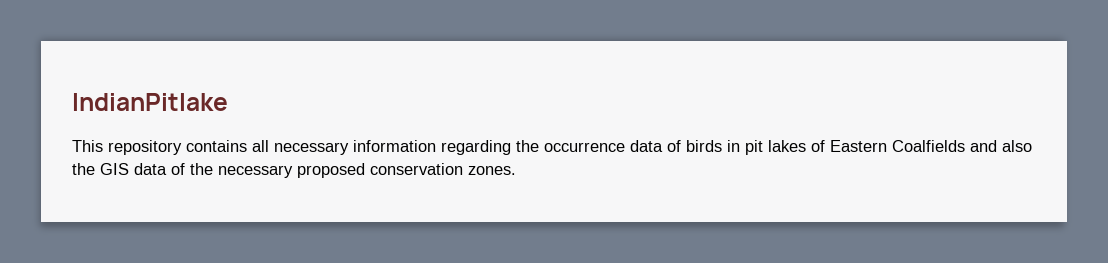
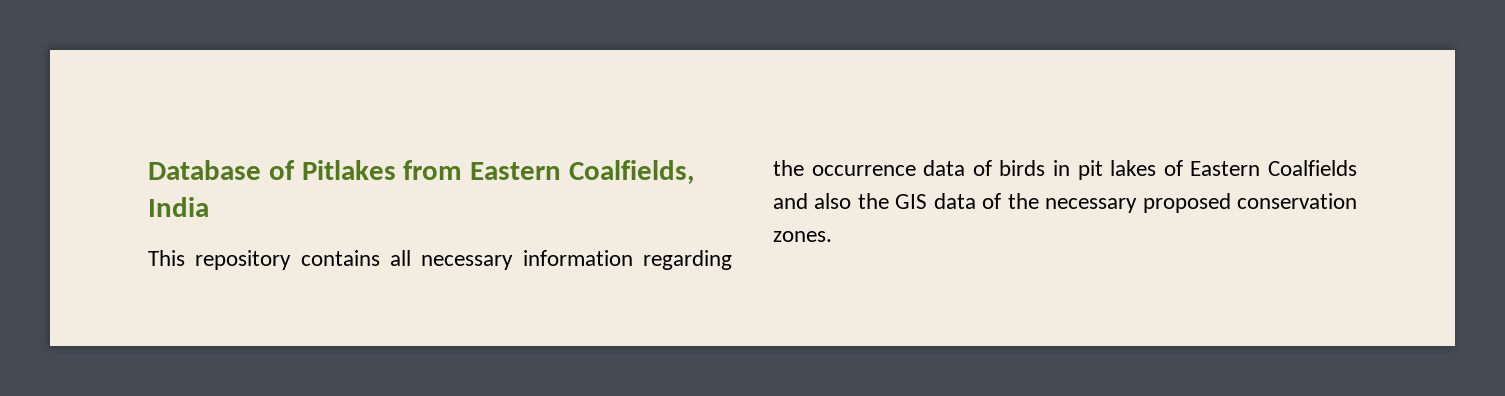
[72,93,228,111] IndianPitlake -> [148,160,695,184] [148,197,209,217] Database of Pitlakes from Eastern Coalfields, India

